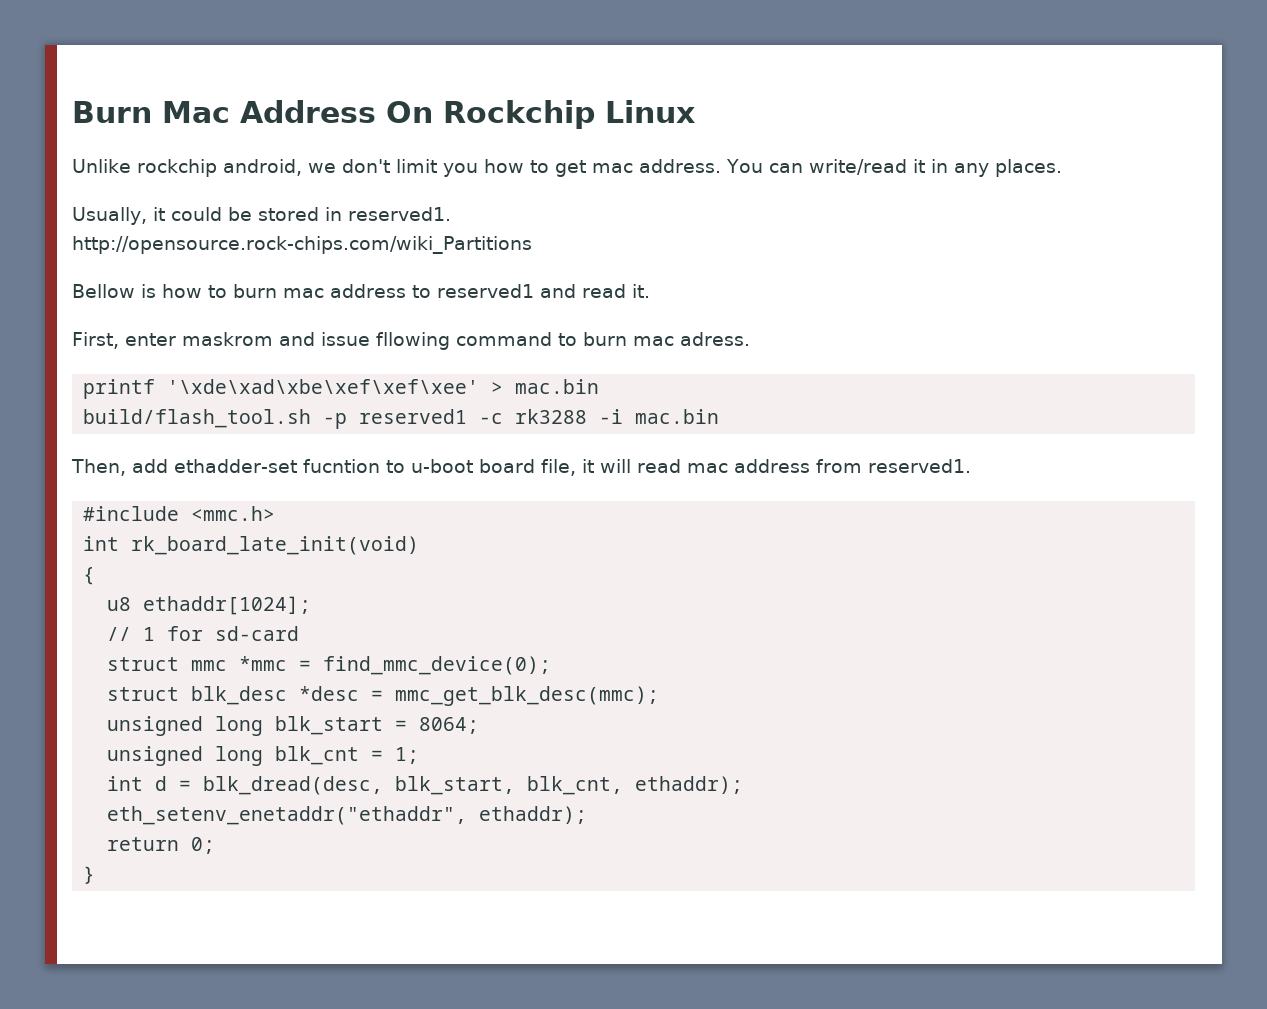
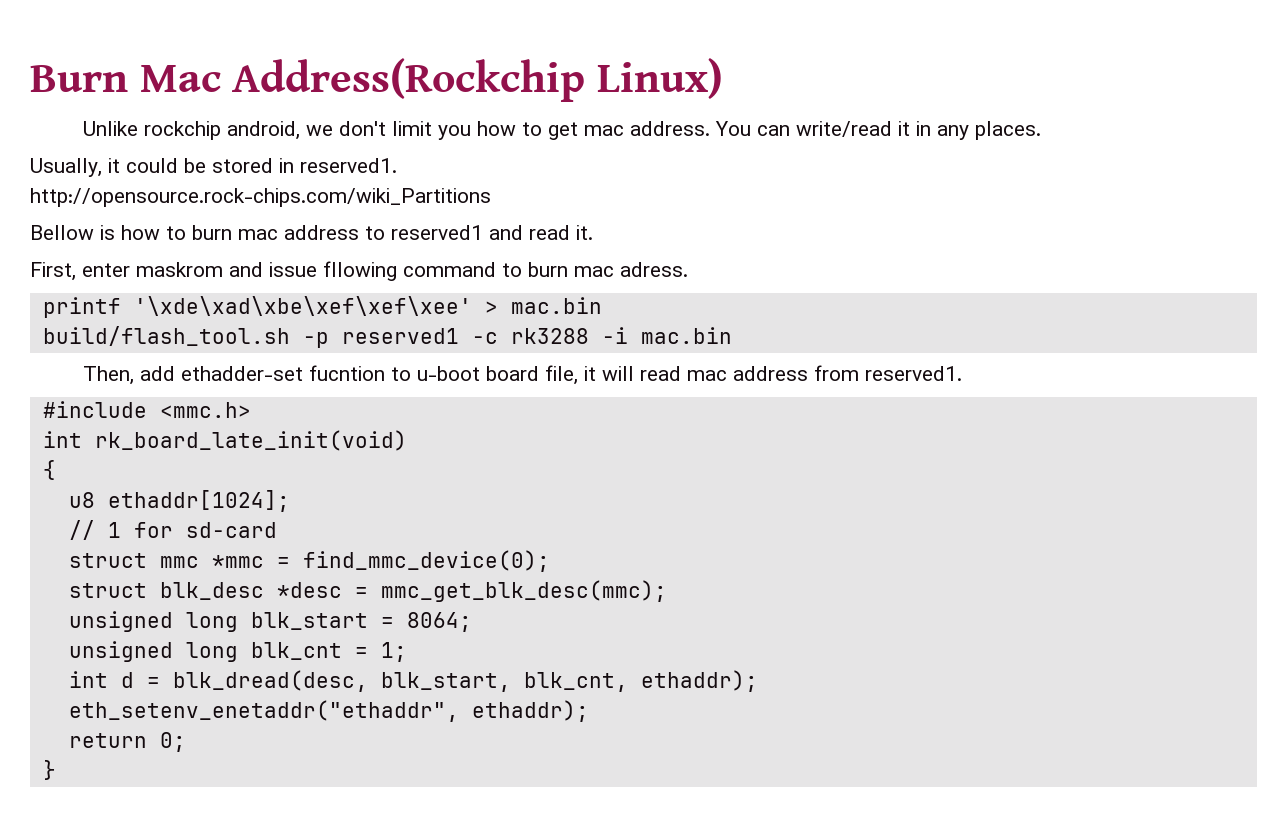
[240,100,695,129] Address On Rockchip Linux -> [232,58,724,102] Address(Rockchip Linux)

